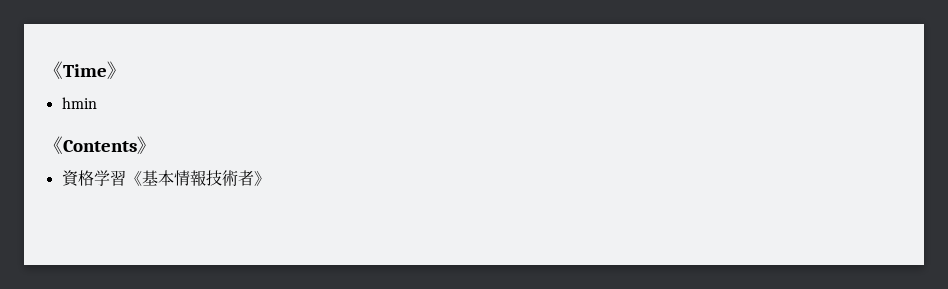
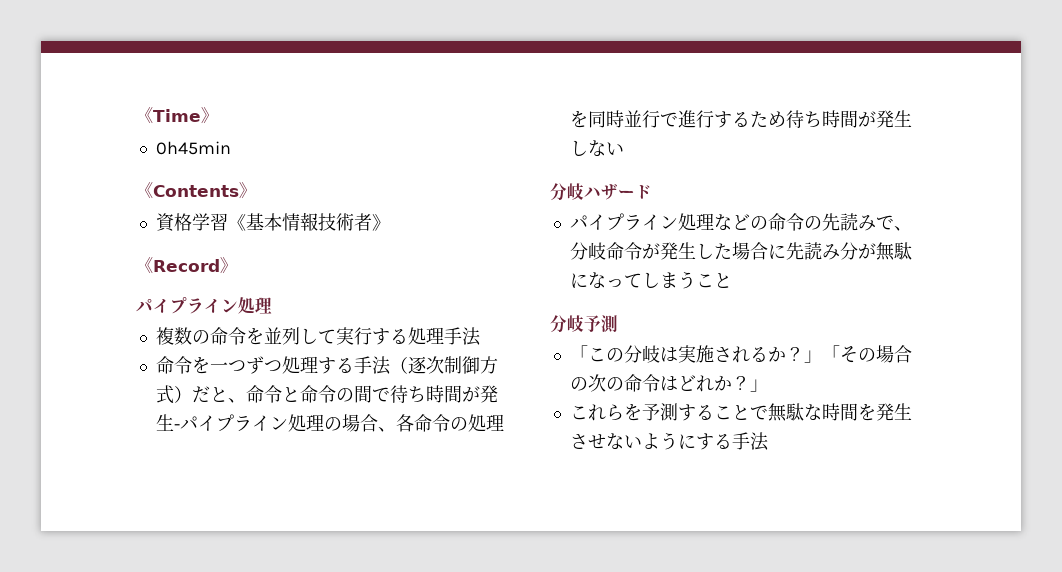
[61,97,97,109] hmin -> [155,141,231,155] 0h45min
(270, 178) none -> [136,257,237,274] [136,297,272,314] [155,327,481,346] [155,356,498,375] [155,385,498,404] [155,414,504,432] [569,110,912,128] [569,140,624,157] [550,183,652,201] [569,213,912,231] [569,242,912,261] [569,271,732,289] [550,315,618,333] [569,345,912,363] [569,374,768,392] [569,403,912,422] [569,432,769,451] // 《Record》 // パイプライン処理 // 複数の命令を並列して実行する処理手法 // 命令を一つずつ処理する手法（逐次制御方式）だと、命令と命令の間で待ち時間が発生-パイプライン処理の場合、各命令の処理を同時並行で進行するため待ち時間が発生しない // 分岐ハザード // パイプライン処理などの命令の先読みで、分岐命令が発生した場合に先読み分が無駄になってしまうこと // 分岐予測 // 「この分岐は実施されるか？」「その場合の次の命令はどれか？」 // これらを予測することで無駄な時間を発生させないようにする手法

